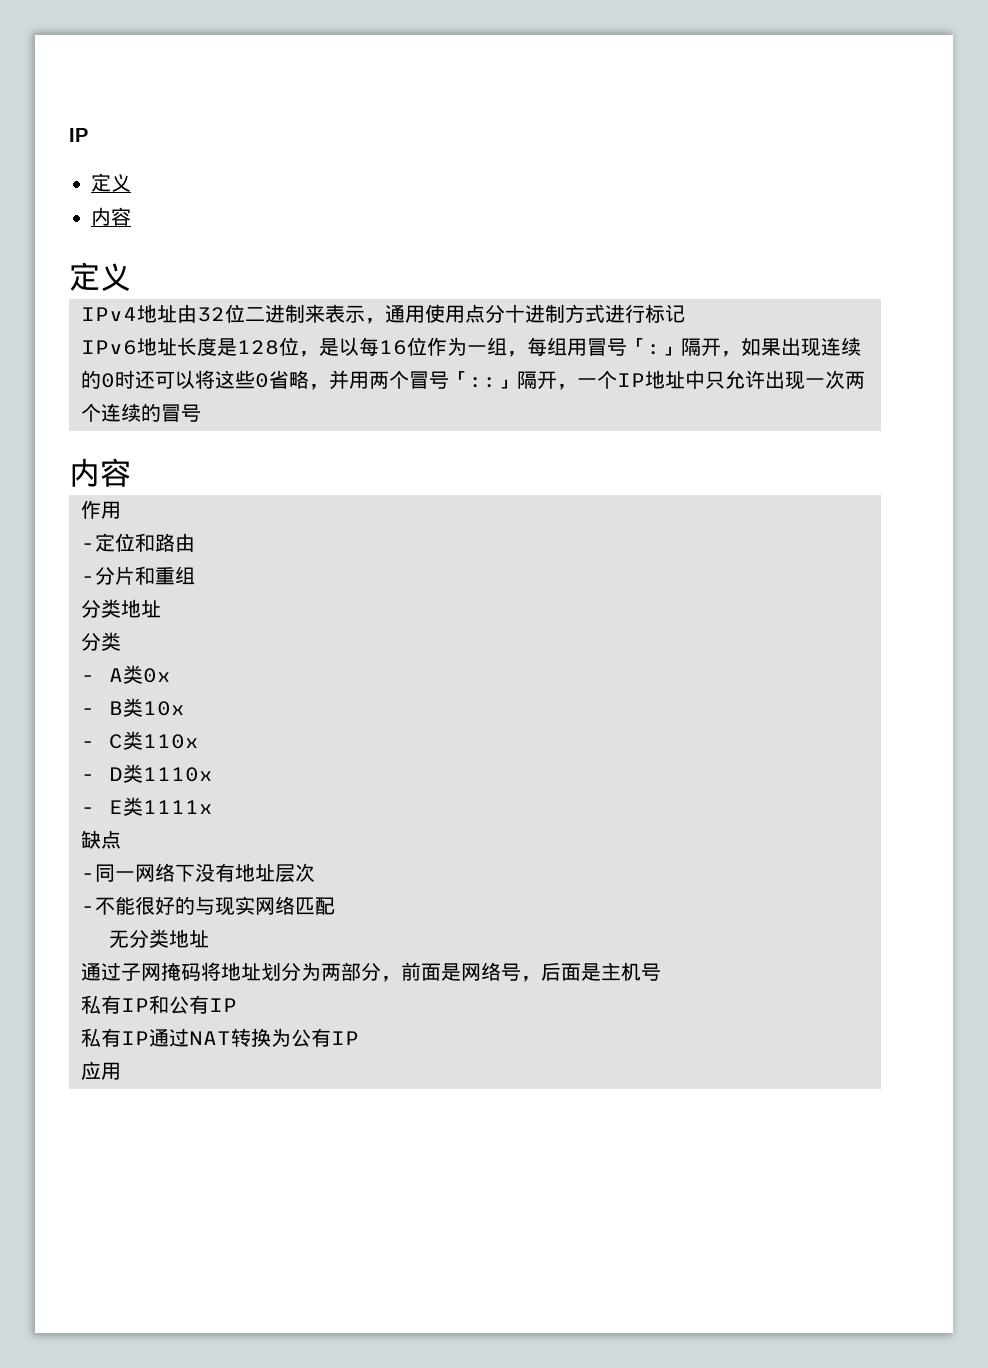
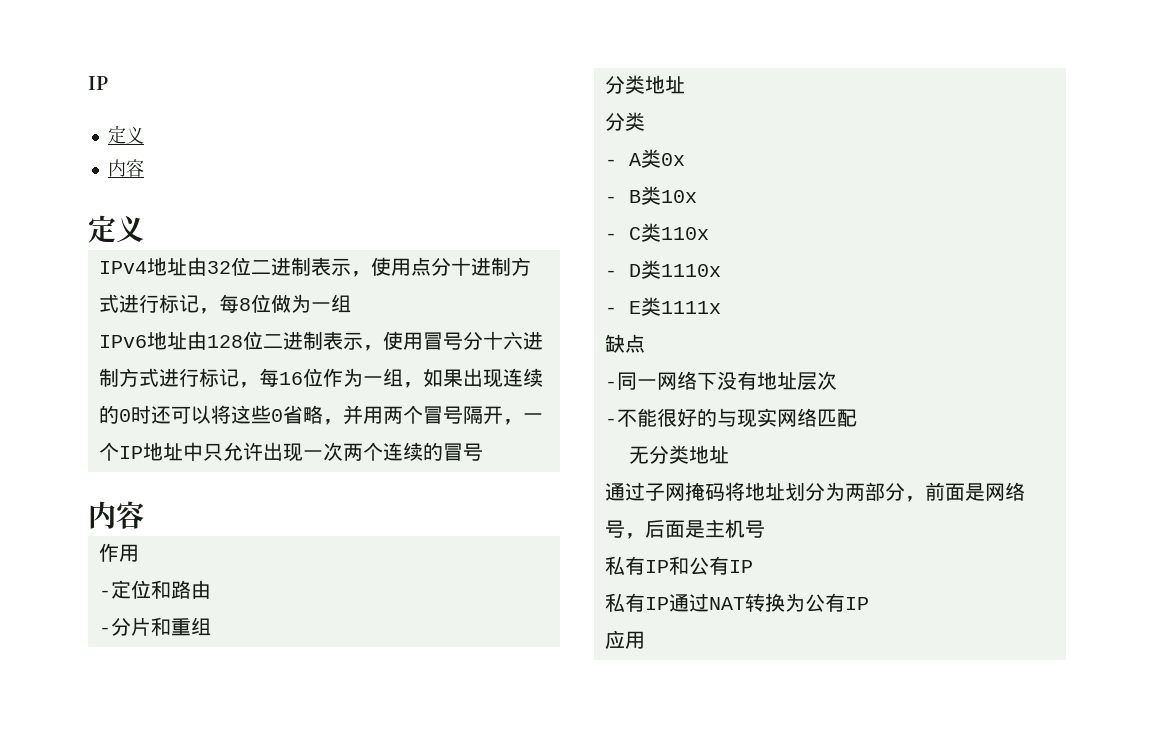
[305,304,425,324] 来表示，通用 -> [310,257,371,277] 表示，
[81,337,359,357] // IPv6地址长度是128位，是以 -> [198,294,351,314] [98,331,543,351] [98,368,259,388] ，每8位做为一组 // IPv6地址由128位二进制表示，使用冒号分十六进制方式进行标记，
[527,337,741,357] 每组用冒号「:」隔开， -> (423, 385) none
[449,371,517,389] 「::」 -> (463, 415) none

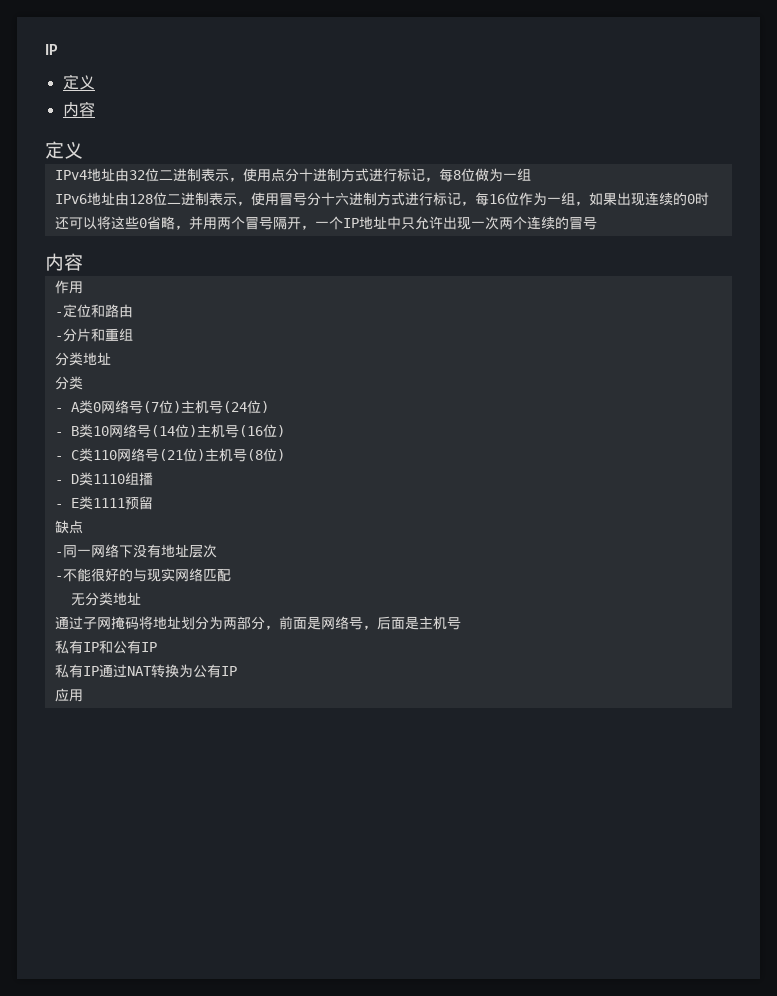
[660,153,685,166] [604,186,697,205] [604,223,709,242] 0x // - B类10x // - C类110x -> [92,400,269,414] [54,424,285,438] [54,448,285,462] 0网络号(7位)主机号(24位) // - B类10网络号(14位)主机号(16位) // - C类110网络号(21位)主机号(8位)
[660,264,721,277] 1110x -> [92,472,153,486] 1110组播
[660,301,721,314] 1111x -> [92,496,153,510] 1111预留

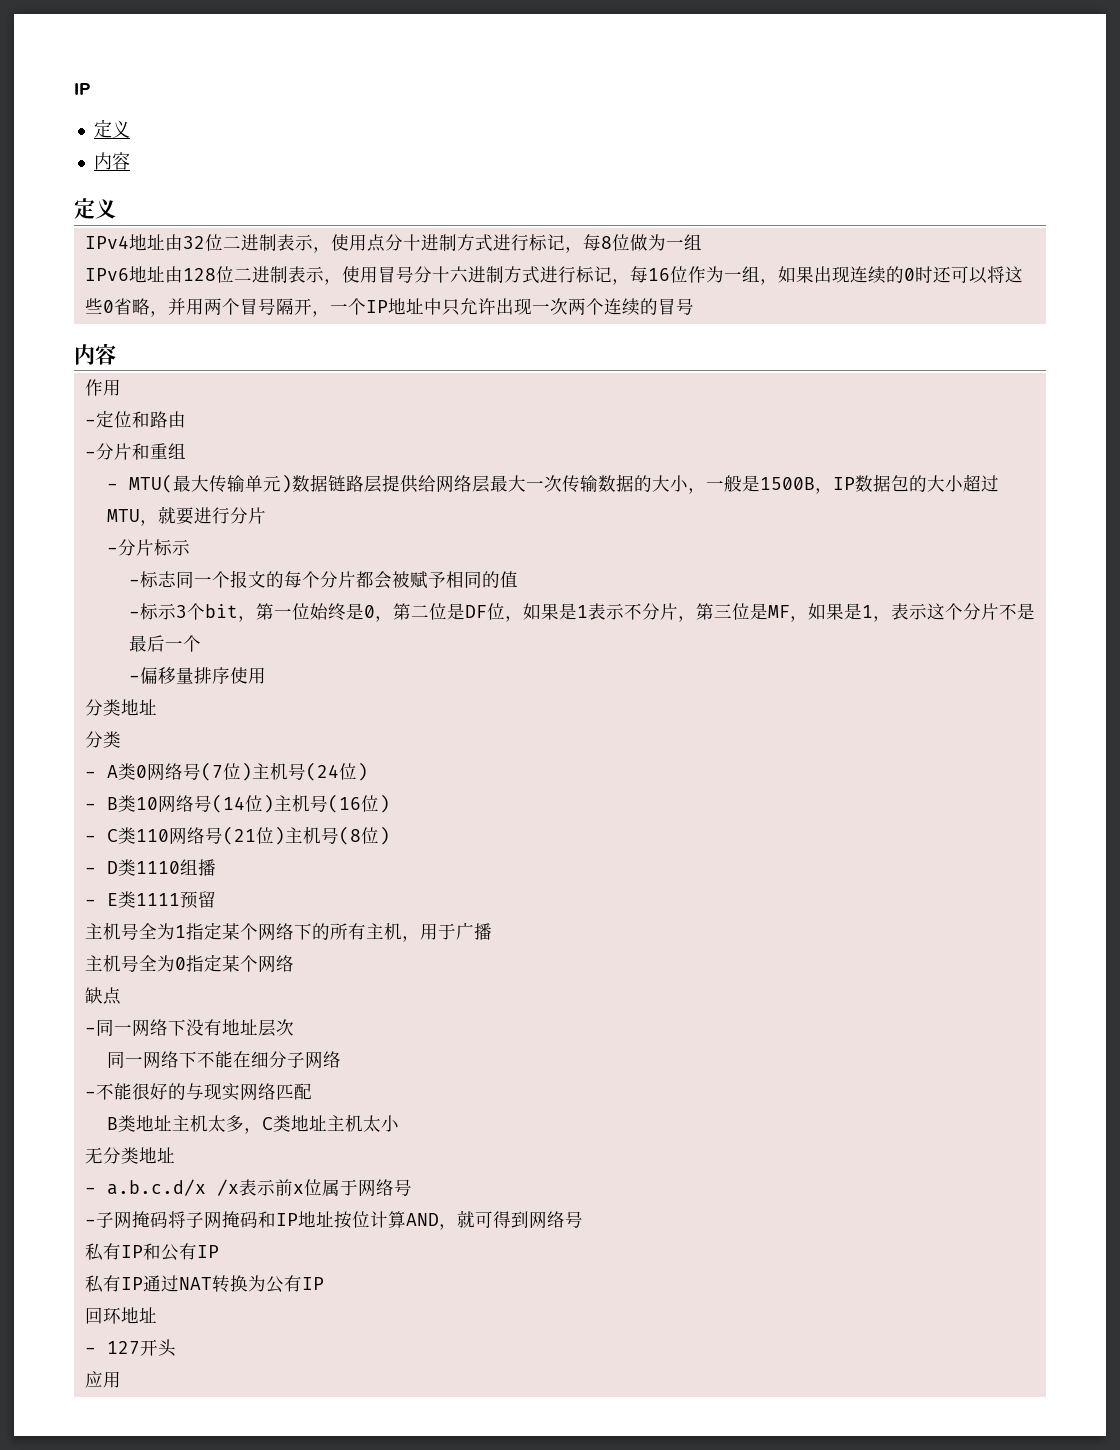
(133, 334) none -> [106,474,999,494] [106,506,266,526] [106,539,190,556] [128,570,518,589] [128,603,1035,622] [128,635,201,652] [128,667,266,684] // - MTU(最大传输单元)数据链路层提供给网络层最大一次传输数据的大小，一般是1500B，IP数据包的大小超过MTU，就要进行分片 // -分片标示 // -标志同一个报文的每个分片都会被赋予相同的值 // -标示3个bit，第一位始终是0，第二位是DF位，如果是1表示不分片，第三位是MF，如果是1，表示这个分片不是最后一个 // -偏移量排序使用
(153, 503) none -> [84,922,492,942] [84,954,294,973] // 主机号全为1指定某个网络下的所有主机，用于广播 // 主机号全为0指定某个网络
(217, 551) none -> [106,1051,341,1069] // 同一网络下不能在细分子网络
[70,592,141,606] [54,616,447,630] 无分类地址 // 通过子网掩码将地址划分为两部分，前面是网络号，后面是主机 -> [106,1114,399,1134] [84,1147,175,1164] [84,1179,412,1197] [84,1210,565,1230] B类地址主机太多，C类地址主机太小 // 无分类地址 // - a.b.c.d/x /x表示前x位属于网络号 // -子网掩码将子网掩码和IP地址按位计算AND，就可得到网络
(237, 671) none -> [84,1307,157,1324] [84,1339,176,1357] // 回环地址 // - 127开头

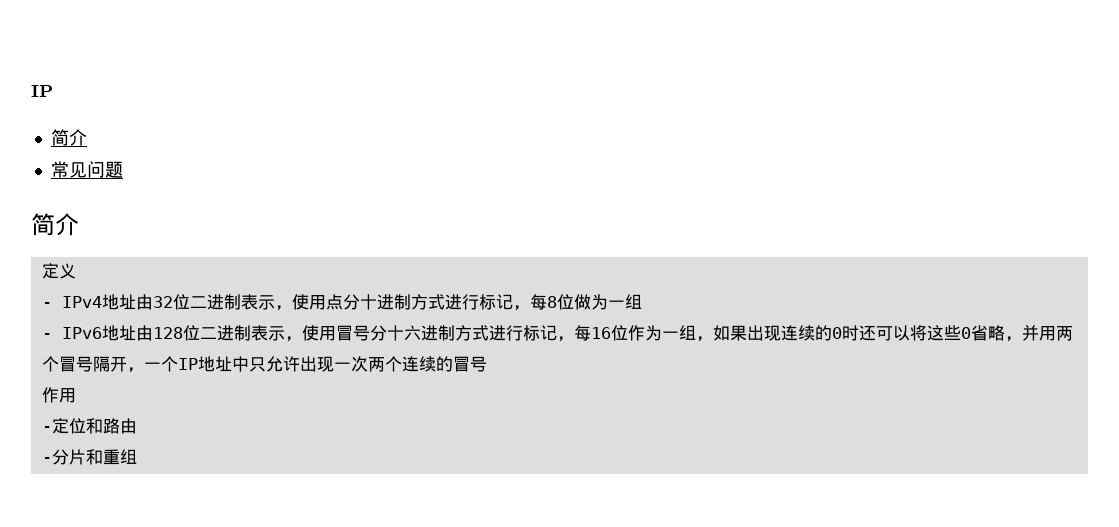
[74,83,90,95] [93,119,130,138] [93,152,130,170] [74,198,116,219] IP // 定义 // 内容 // 定义 // -> [31,85,53,97] [50,129,87,146] [50,161,123,178] [31,213,79,236] [41,263,76,279] [41,302,52,308] IP // 简介 // 常见问题 // 简介 // 定义 // -
(702, 242) none -> [41,333,52,339] -
[74,343,116,365] // 内容 -> (487, 364) none
[106,474,999,494] [106,506,266,526] [106,539,190,556] [128,570,518,589] [128,603,1035,622] [128,635,201,652] [128,667,266,684] [84,699,157,716] [84,731,121,748] [84,762,368,781] [84,794,390,813] [84,826,390,845] [84,859,216,876] [84,891,216,909] [84,922,492,942] [84,954,294,973] [84,987,121,1005] [84,1019,294,1037] [106,1051,341,1069] [84,1083,312,1101] [106,1114,399,1134] [84,1147,175,1164] [84,1179,412,1197] [84,1210,583,1230] [84,1243,219,1261] [84,1275,324,1293] [84,1307,157,1324] [84,1339,176,1357] [84,1371,121,1388] // - MTU(最大传输单元)数据链路层提供给网络层最大一次传输数据的大小，一般是1500B，IP数据包的大小超过MTU，就要进行分片 // -分片标示 // -标志同一个报文的每个分片都会被赋予相同的值 // -标示3个bit，第一位始终是0，第二位是DF位，如果是1表示不分片，第三位是MF，如果是1，表示这个分片不是最后一个 // -偏移量排序使用 // 分类地址 // 分类 // - A类0网络号(7位)主机号(24位) // - B类10网络号(14位)主机号(16位) // - C类110网络号(21位)主机号(8位) // - D类1110组播 // - E类1111预留 // 主机号全为1指定某个网络下的所有主机，用于广播 // 主机号全为0指定某个网络 // 缺点 // -同一网络下没有地址层次 // 同一网络下不能在细分子网络 // -不能很好的与现实网络匹配 // B类地址主机太多，C类地址主机太小 // 无分类地址 // - a.b.c.d/x /x表示前x位属于网络号 // -子网掩码将子网掩码和IP地址按位计算AND，就可得到网络号 // 私有IP和公有IP // 私有IP通过NAT转换为公有IP // 回环地址 // - 127开头 // 应用 -> (137, 456) none

